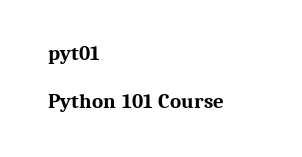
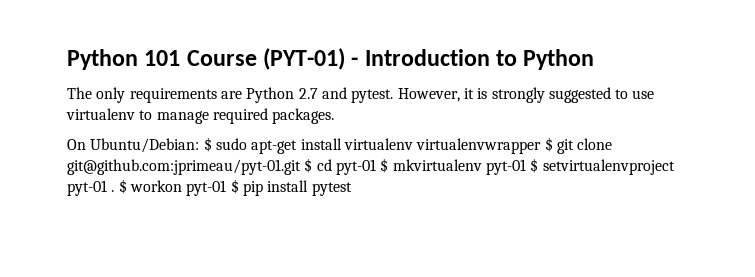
[48,46,100,64] pyt01 // -> (67, 59) none
(225, 101) none -> [263,48,595,70] [67,87,655,103] [66,108,335,124] [67,137,613,154] [67,158,675,175] [67,179,352,196] (PYT-01) - Introduction to Python // The only requirements are Python 2.7 and pytest. However, it is strongly suggested to use virtualenv to manage required packages. // On Ubuntu/Debian: $ sudo apt-get install virtualenv virtualenvwrapper $ git clone git@github.com:jprimeau/pyt-01.git $ cd pyt-01 $ mkvirtualenv pyt-01 $ setvirtualenvproject pyt-01 . $ workon pyt-01 $ pip install pytest

